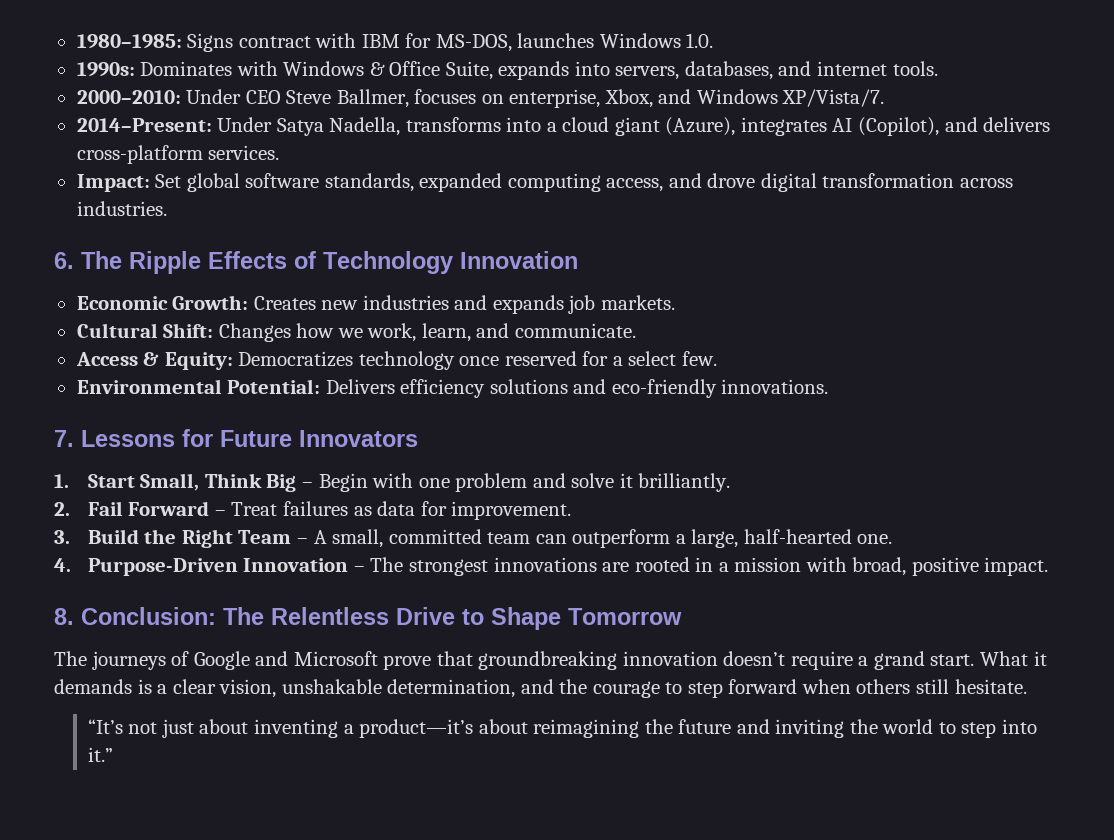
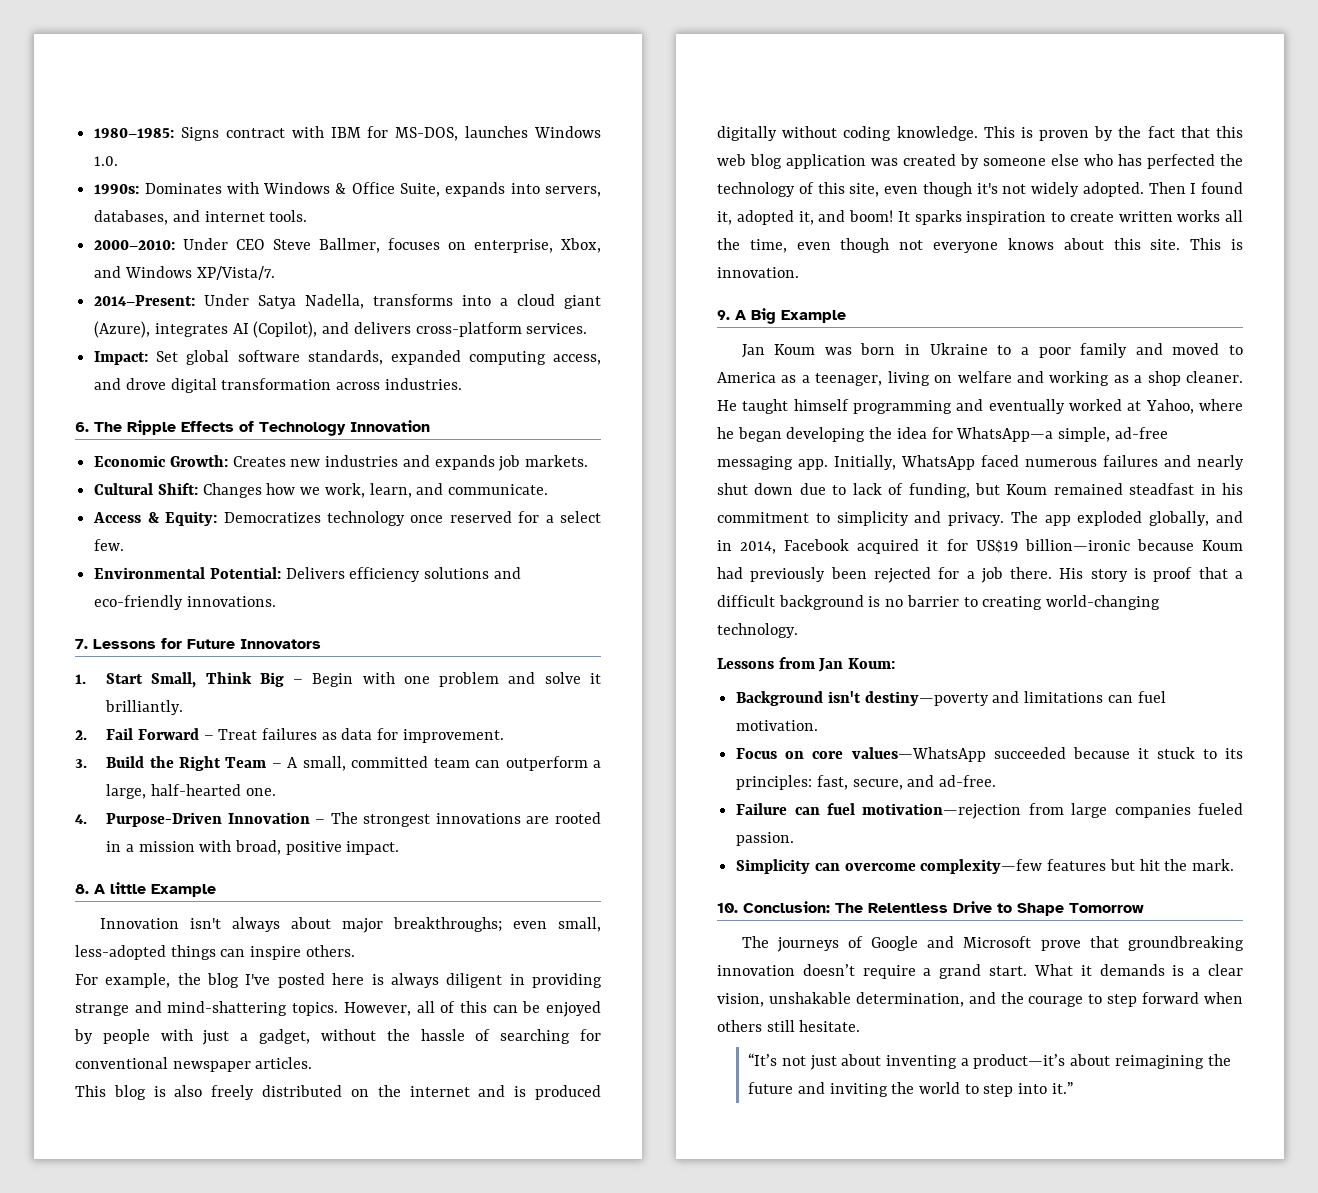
(74, 616) none -> [94,882,216,897] [99,917,601,933] [75,945,355,960] [75,973,602,988] [75,1001,601,1017] [74,1029,601,1045] [75,1057,313,1072] [75,1085,601,1100] [717,126,1243,141] [717,154,1243,169] [717,182,1243,197] [717,210,1243,225] [717,238,1243,253] [717,267,799,278] [717,308,846,324] [741,343,1243,358] [717,371,1243,386] [717,399,1243,414] [717,427,1168,442] [717,455,1244,470] [717,483,1243,498] [717,511,1243,526] [717,539,1243,554] [717,567,1243,583] [717,595,1161,610] [717,623,798,638] [717,657,896,672] [736,691,1166,706] [736,720,819,731] [736,747,1243,762] [736,775,997,790] [736,803,1243,819] [736,832,795,846] [736,859,1235,874] [717,903,738,913] A little Example // Innovation isn't always about major breakthroughs; even small, less-adopted things can inspire others. // For example, the blog I've posted here is always diligent in providing strange and mind-shattering topics. However, all of this can be enjoyed by people with just a gadget, without the hassle of searching for conventional newspaper articles. // This blog is also freely distributed on the internet and is produced digitally without coding knowledge. This is proven by the fact that this web blog application was created by someone else who has perfected the technology of this site, even though it's not widely adopted. Then I found it, adopted it, and boom! It sparks inspiration to create written works all the time, even though not everyone knows about this site. This is innovation. // 9. A Big Example // Jan Koum was born in Ukraine to a poor family and moved to America as a teenager, living on welfare and working as a shop cleaner. He taught himself programming and eventually worked at Yahoo, where he began developing the idea for WhatsApp—a simple, ad-free messaging app. Initially, WhatsApp faced numerous failures and nearly shut down due to lack of funding, but Koum remained steadfast in his commitment to simplicity and privacy. The app exploded globally, and in 2014, Facebook acquired it for US$19 billion—ironic because Koum had previously been rejected for a job there. His story is proof that a difficult background is no barrier to creating world-changing technology. // Lessons from Jan Koum: // Background isn't destiny—poverty and limitations can fuel motivation. // Focus on core values—WhatsApp succeeded because it stuck to its principles: fast, secure, and ad-free. // Failure can fuel motivation—rejection from large companies fueled passion. // Simplicity can overcome complexity—few features but hit the mark. // 10.

